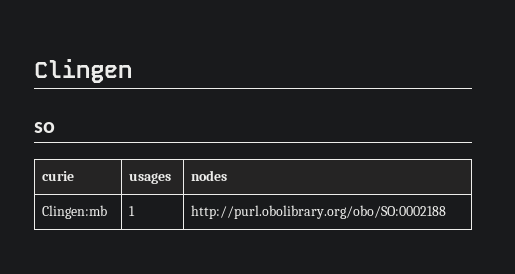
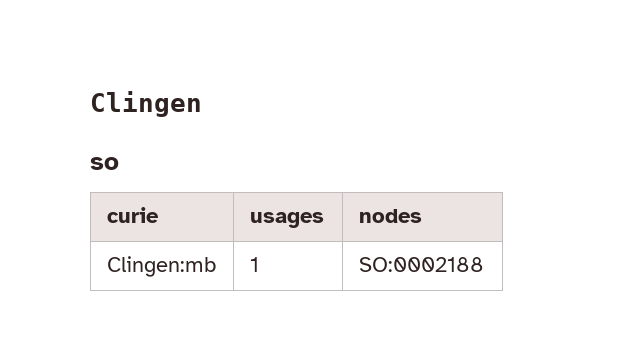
[191,205,447,219] http://purl.obolibrary.org/obo/SO:0002188 -> [358,257,484,272] SO:0002188

